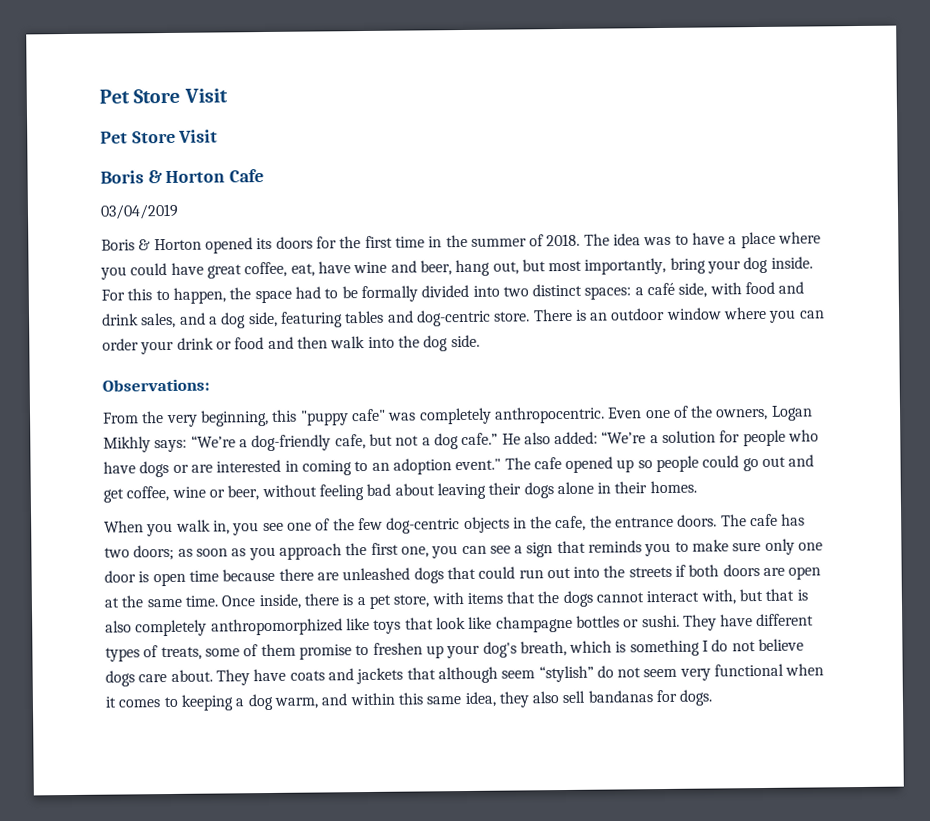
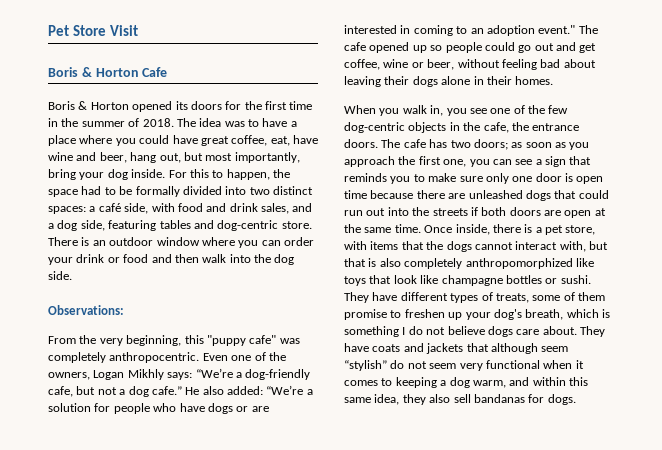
[99,88,228,104] [100,129,219,144] Pet Store Visit // Pet Store Visit -> [48,25,139,36] Pet Store Visit
[100,203,179,220] // 03/04/2019 -> (168, 72) none

